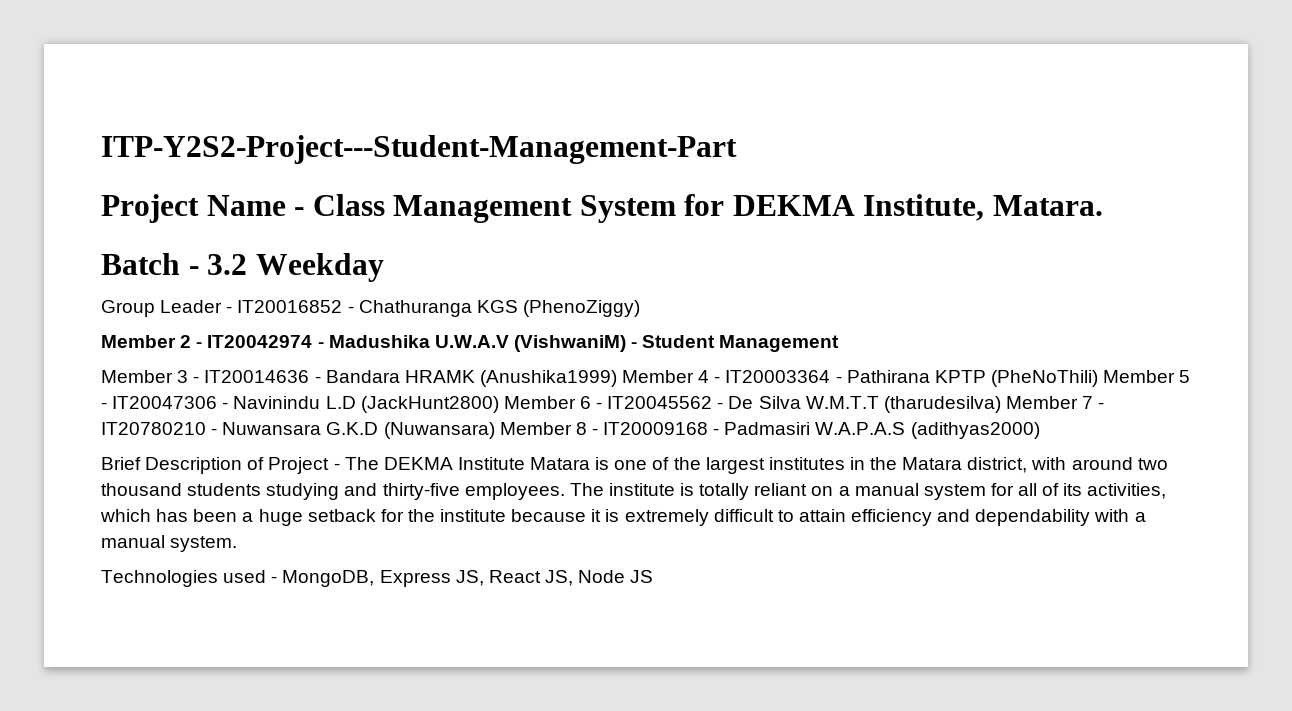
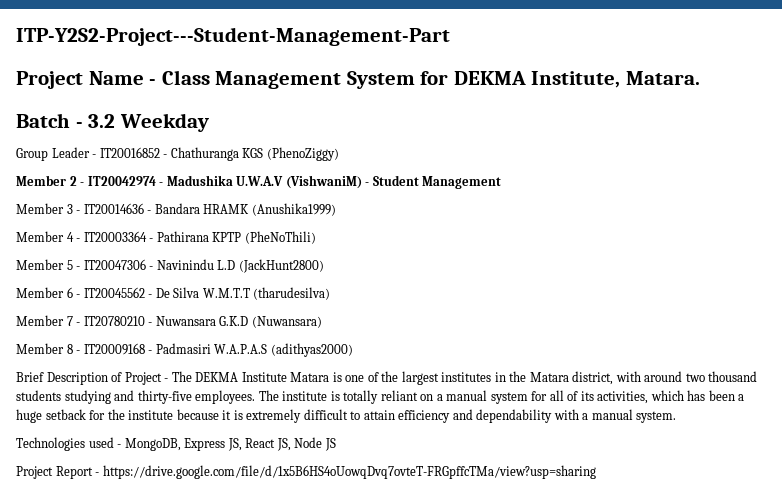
(617, 378) none -> (336, 209) //
(1098, 378) none -> (316, 237) //
(499, 404) none -> (324, 266) //
(1001, 404) none -> (331, 293) //
(495, 430) none -> (322, 322) //
(654, 576) none -> [16,465,596,479] // Project Report - https://drive.google.com/file/d/1x5B6HS4oUowqDvq7ovteT-FRGpffcTMa/view?usp=sharing

